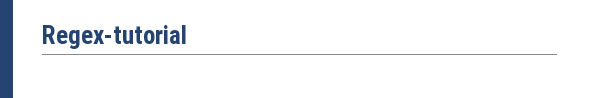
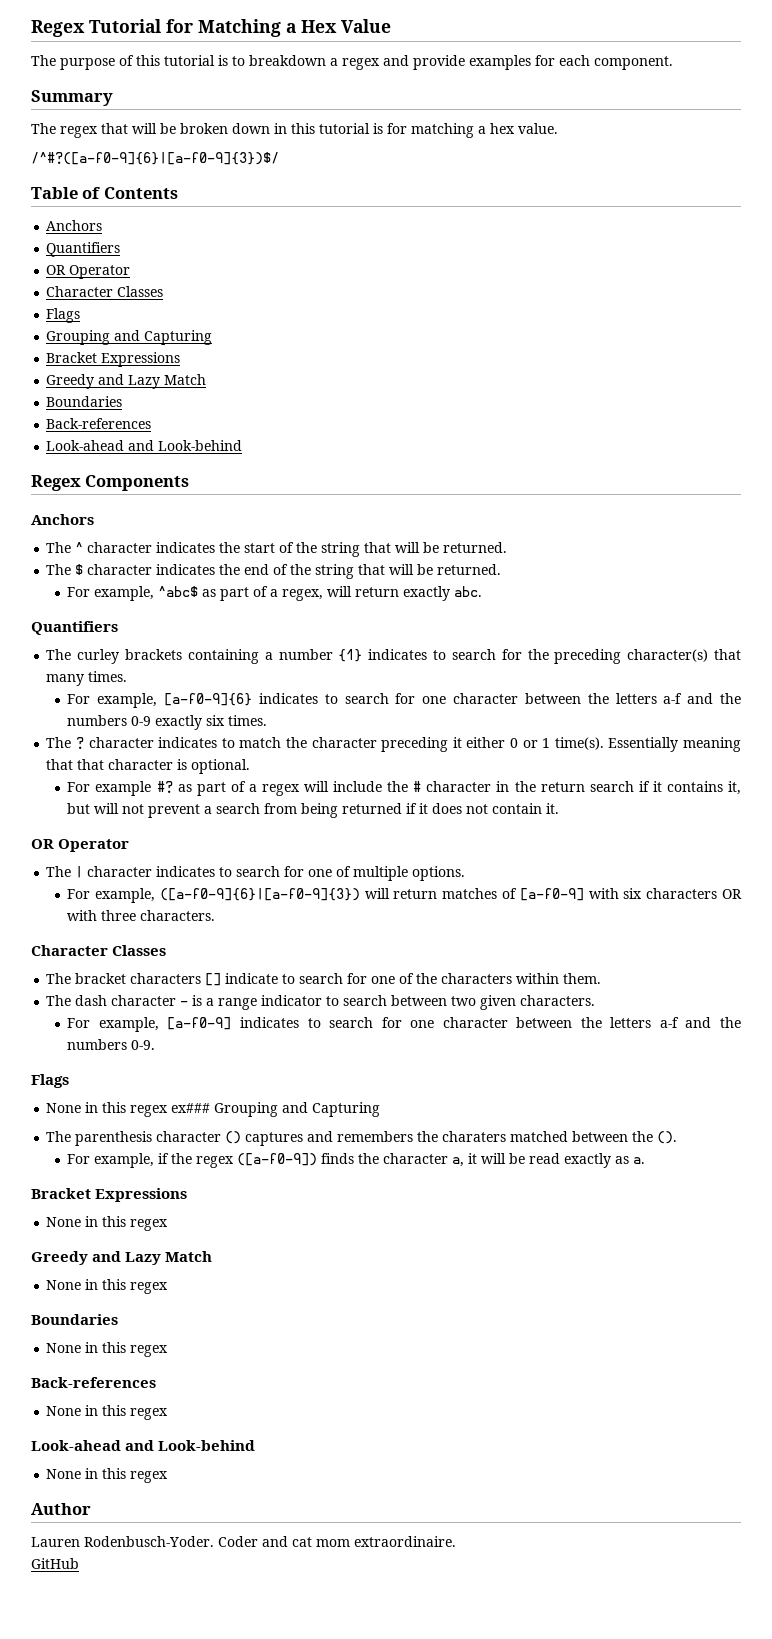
[42,25,187,49] Regex-tutorial -> [31,19,391,37] [31,55,673,70] [31,90,113,106] [31,123,558,138] [31,152,279,165] [31,187,178,199] [46,220,103,231] [46,242,121,257] [46,265,131,279] [46,286,164,297] [46,308,81,323] [46,330,213,345] [46,352,181,367] [46,374,207,389] [46,396,123,407] [46,418,152,429] [46,440,243,451] [31,475,190,491] [31,514,94,525] [46,542,508,557] [46,564,502,579] [67,586,483,601] [31,621,118,635] [46,649,741,664] [46,671,128,686] [67,693,741,708] [67,715,268,730] [46,737,742,752] [46,759,251,774] [67,781,741,796] [67,803,560,818] [31,839,130,852] [46,866,466,881] [67,888,742,903] [67,910,216,921] [31,945,167,956] [46,973,602,986] [46,995,596,1010] [67,1017,741,1032] [67,1039,156,1050] [31,1074,69,1088] [46,1102,381,1117] [46,1131,678,1146] [67,1153,646,1168] [31,1188,188,1202] [46,1216,169,1231] [31,1251,213,1265] [46,1279,169,1294] [31,1314,118,1325] [46,1342,169,1357] [31,1377,156,1388] [46,1405,169,1420] [31,1440,256,1451] [46,1468,169,1483] [31,1503,91,1515] [31,1536,456,1547] [31,1558,79,1569] Regex Tutorial for Matching a Hex Value // The purpose of this tutorial is to breakdown a regex and provide examples for each component. // Summary // The regex that will be broken down in this tutorial is for matching a hex value. // /^#?([a-f0-9]{6}|[a-f0-9]{3})$/ // Table of Contents // Anchors // Quantifiers // OR Operator // Character Classes // Flags // Grouping and Capturing // Bracket Expressions // Greedy and Lazy Match // Boundaries // Back-references // Look-ahead and Look-behind // Regex Components // Anchors // The ^ character indicates the start of the string that will be returned. // The $ character indicates the end of the string that will be returned. // For example, ^abc$ as part of a regex, will return exactly abc. // Quantifiers // The curley brackets containing a number {1} indicates to search for the preceding character(s) that many times. // For example, [a-f0-9]{6} indicates to search for one character between the letters a-f and the numbers 0-9 exactly six times. // The ? character indicates to match the character preceding it either 0 or 1 time(s). Essentially meaning that that character is optional. // For example #? as part of a regex will include the # character in the return search if it contains it, but will not prevent a search from being returned if it does not contain it. // OR Operator // The | character indicates to search for one of multiple options. // For example, ([a-f0-9]{6}|[a-f0-9]{3}) will return matches of [a-f0-9] with six characters OR with three characters. // Character Classes // The bracket characters [] indicate to search for one of the characters within them. // The dash character - is a range indicator to search between two given characters. // For example, [a-f0-9] indicates to search for one character between the letters a-f and the numbers 0-9. // Flags // None in this regex ex### Grouping and Capturing // The parenthesis character () captures and remembers the charaters matched between the (). // For example, if the regex ([a-f0-9]) finds the character a, it will be read exactly as a. // Bracket Expressions // None in this regex // Greedy and Lazy Match // None in this regex // Boundaries // None in this regex // Back-references // None in this regex // Look-ahead and Look-behind // None in this regex // Author // Lauren Rodenbusch-Yoder. Coder and cat mom extraordinaire. // GitHub

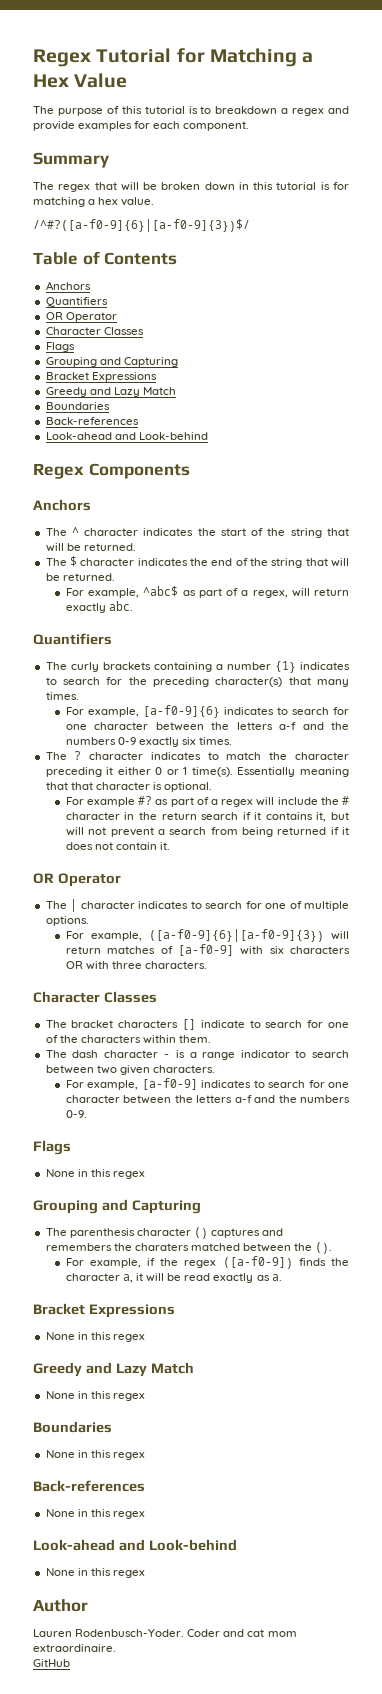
[77,649,120,664] curley -> [70,662,99,672] curly
[171,1103,211,1113] ex### -> (145, 1175) //

